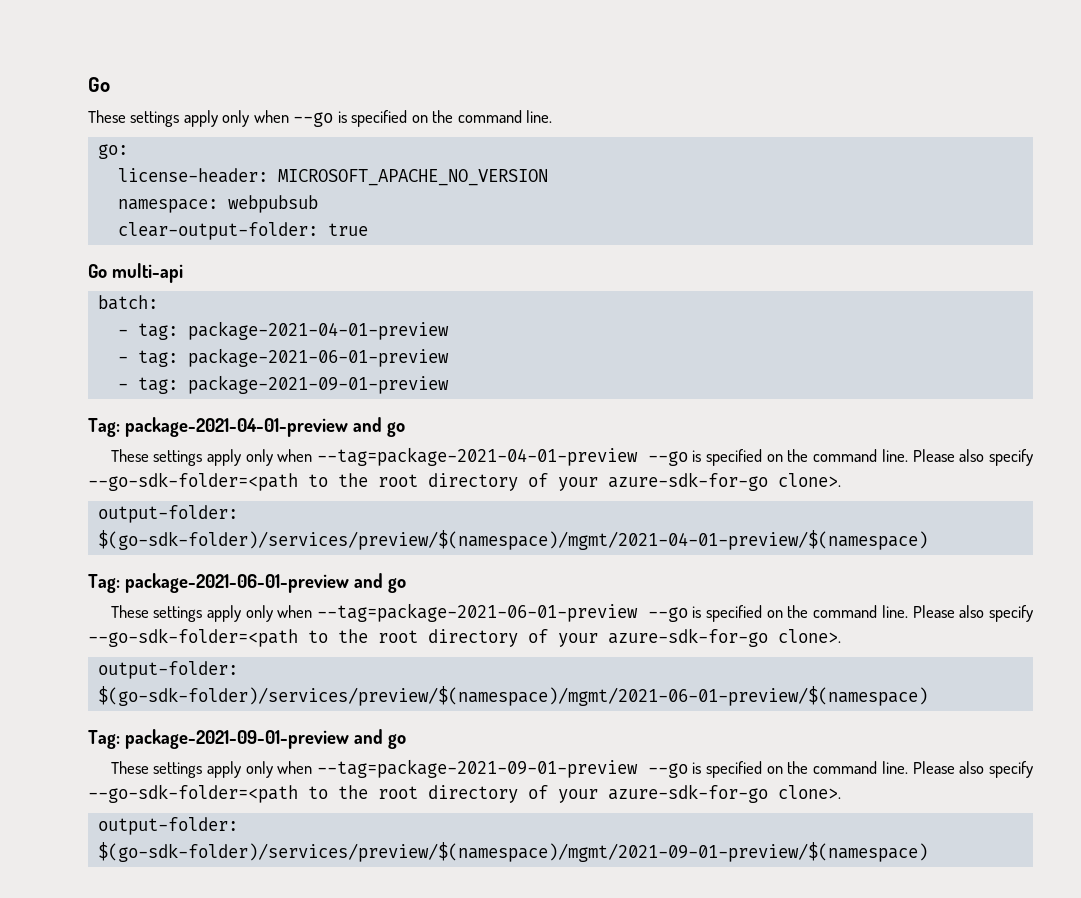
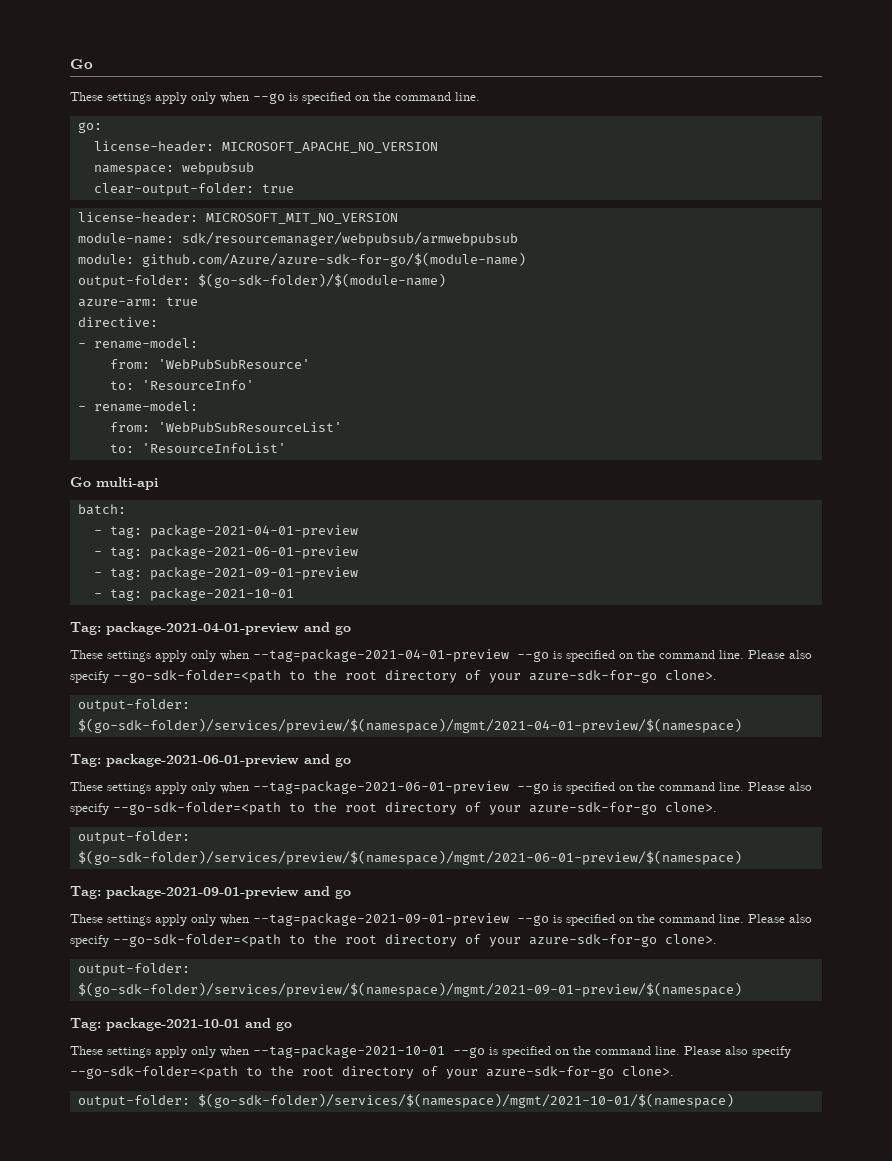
(368, 229) none -> [77,212,398,224] [77,232,518,246] [77,252,526,267] [77,273,446,288] [77,297,198,307] [77,317,158,327] [77,338,198,349] [109,359,310,369] [109,380,254,390] [77,401,198,412] [109,422,342,432] [109,443,286,453] // license-header: MICROSOFT_MIT_NO_VERSION // module-name: sdk/resourcemanager/webpubsub/armwebpubsub // module: github.com/Azure/azure-sdk-for-go/$(module-name) // output-folder: $(go-sdk-folder)/$(module-name) // azure-arm: true // directive: // - rename-model: // from: 'WebPubSubResource' // to: 'ResourceInfo' // - rename-model: // from: 'WebPubSubResourceList' // to: 'ResourceInfoList'
(449, 384) none -> [93,588,294,601] // - tag: package-2021-10-01
(928, 852) none -> [70,1018,292,1031] [70,1045,791,1058] [70,1066,674,1079] [77,1093,734,1108] // Tag: package-2021-10-01 and go // These settings apply only when --tag=package-2021-10-01 --go is specified on the command line. Please also specify --go-sdk-folder=<path to the root directory of your azure-sdk-for-go clone>. // output-folder: $(go-sdk-folder)/services/$(namespace)/mgmt/2021-10-01/$(namespace)

